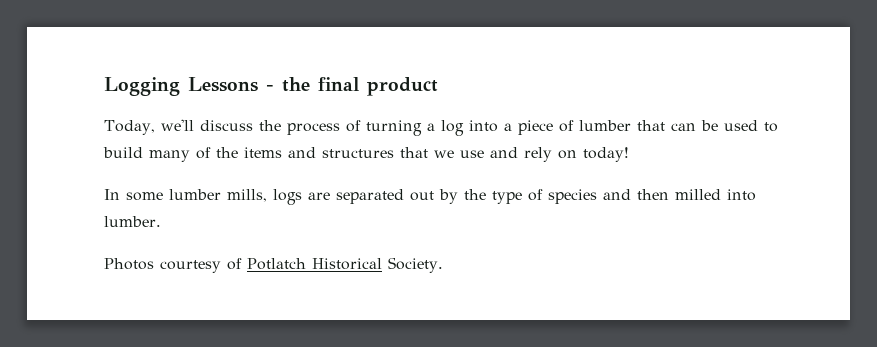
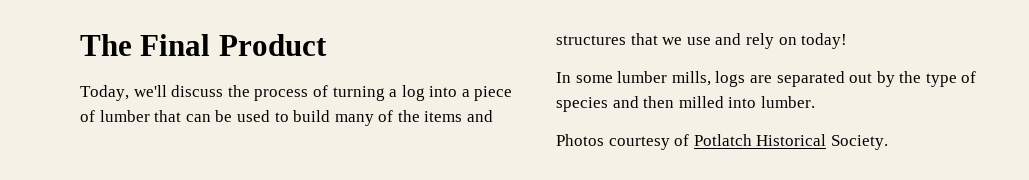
[104,77,438,96] Logging Lessons - the final product -> [80,34,327,56] The Final Product

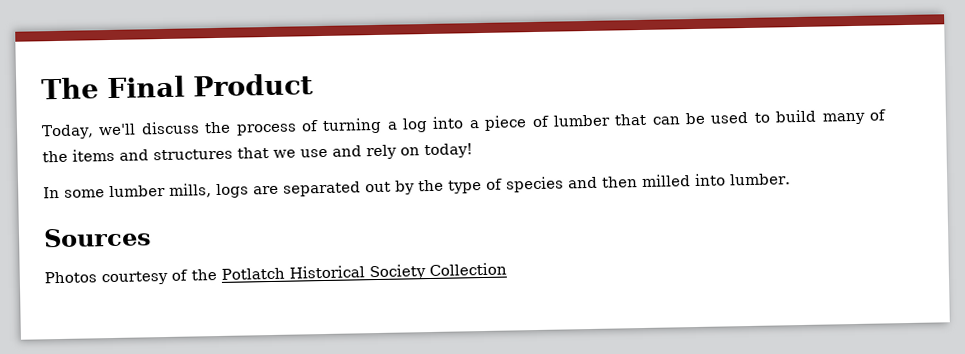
(815, 102) none -> [43,227,152,248] // Sources
(690, 140) none -> [191,269,217,281] the
[830,135,888,150] Society. -> [369,262,507,281] Society Collection

